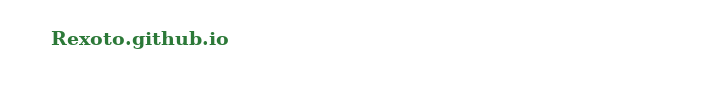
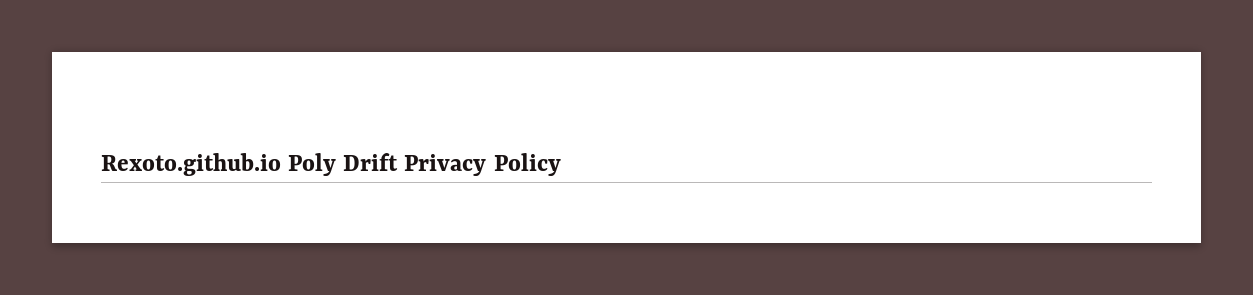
(229, 40) none -> [288,153,561,176] Poly Drift Privacy Policy

